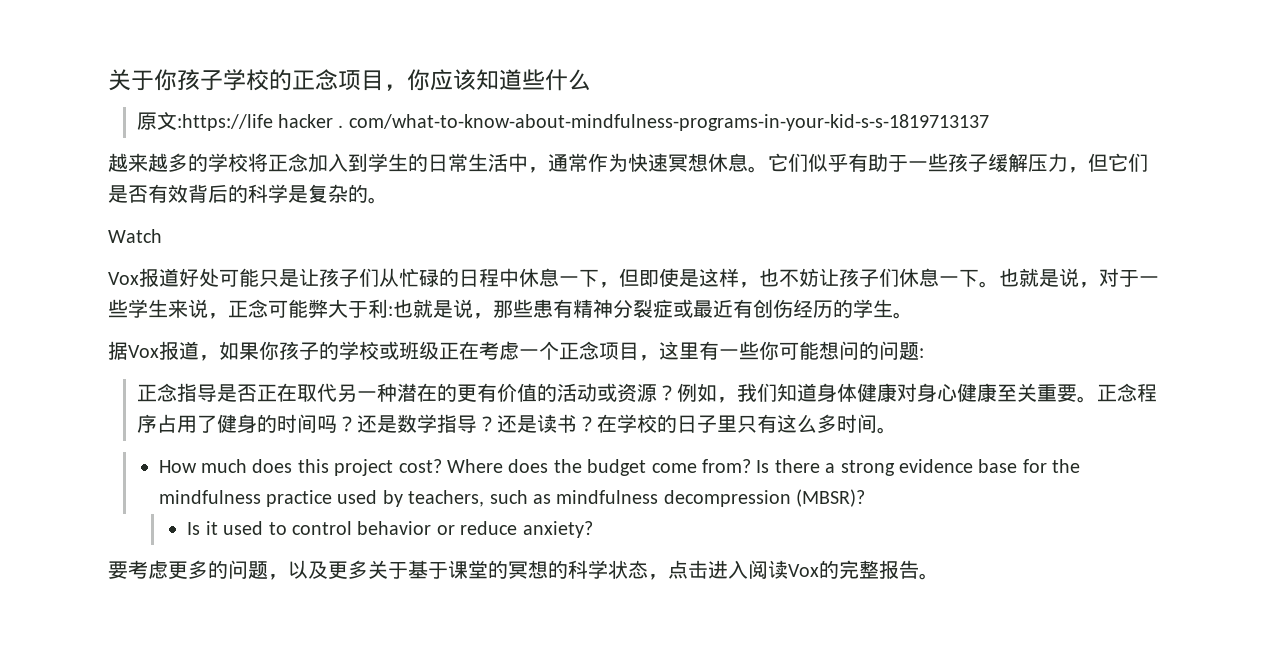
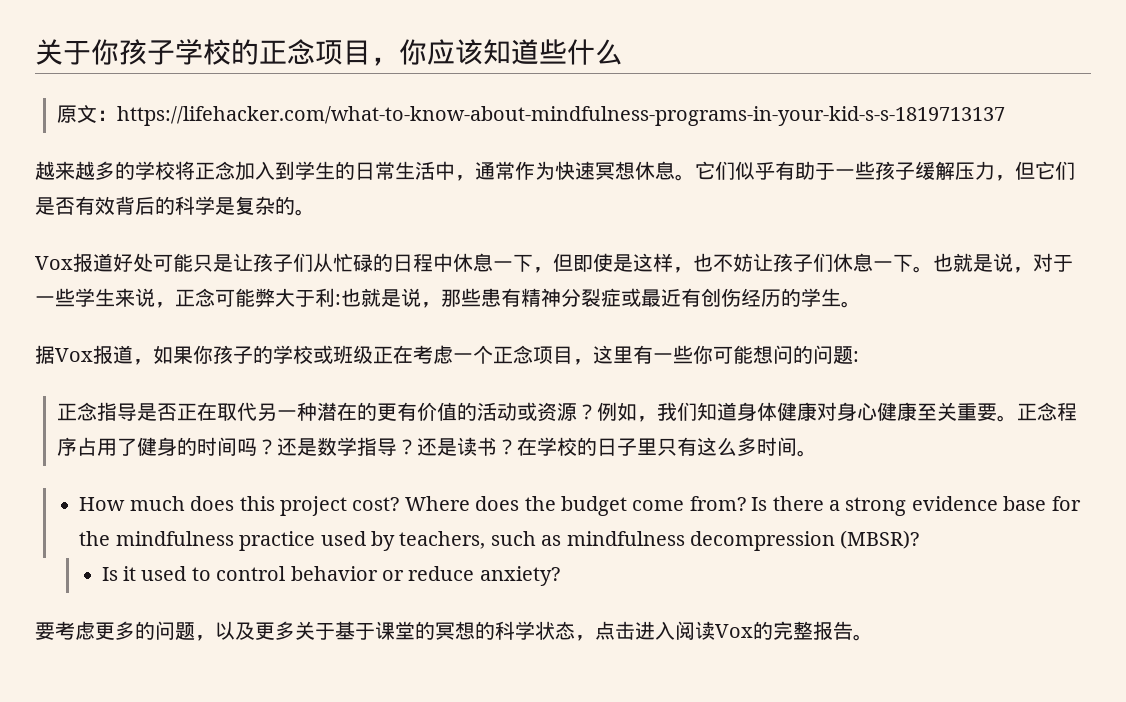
[176,114,989,131] :https://life hacker . com/what-to-know-about-mindfulness-programs-in-your-kid-s-s-1819713137 -> [97,106,1006,126] ：https://lifehacker.com/what-to-know-about-mindfulness-programs-in-your-kid-s-s-1819713137
[108,229,162,243] // Watch -> (315, 212) none

